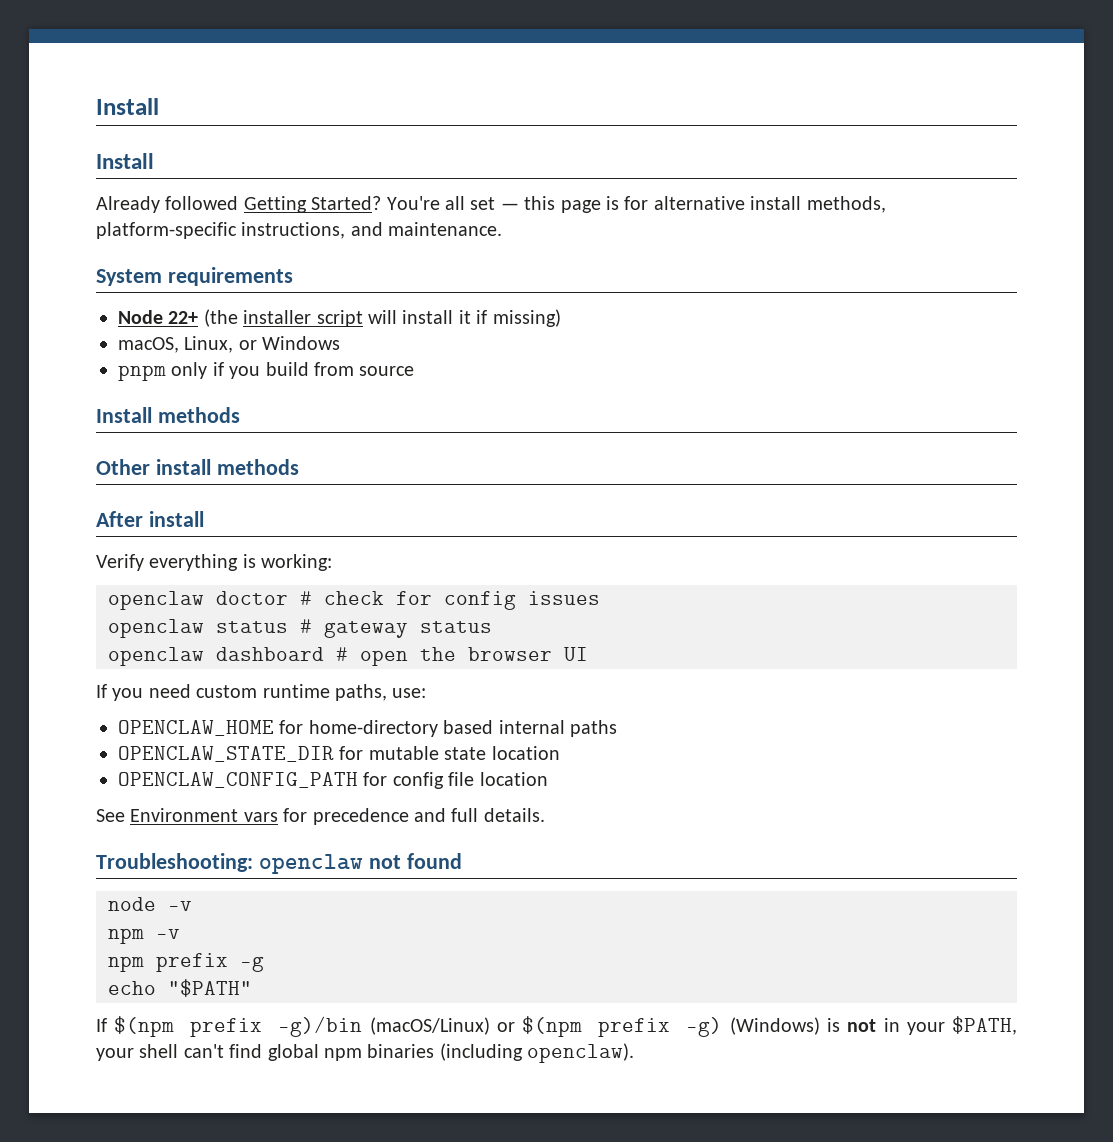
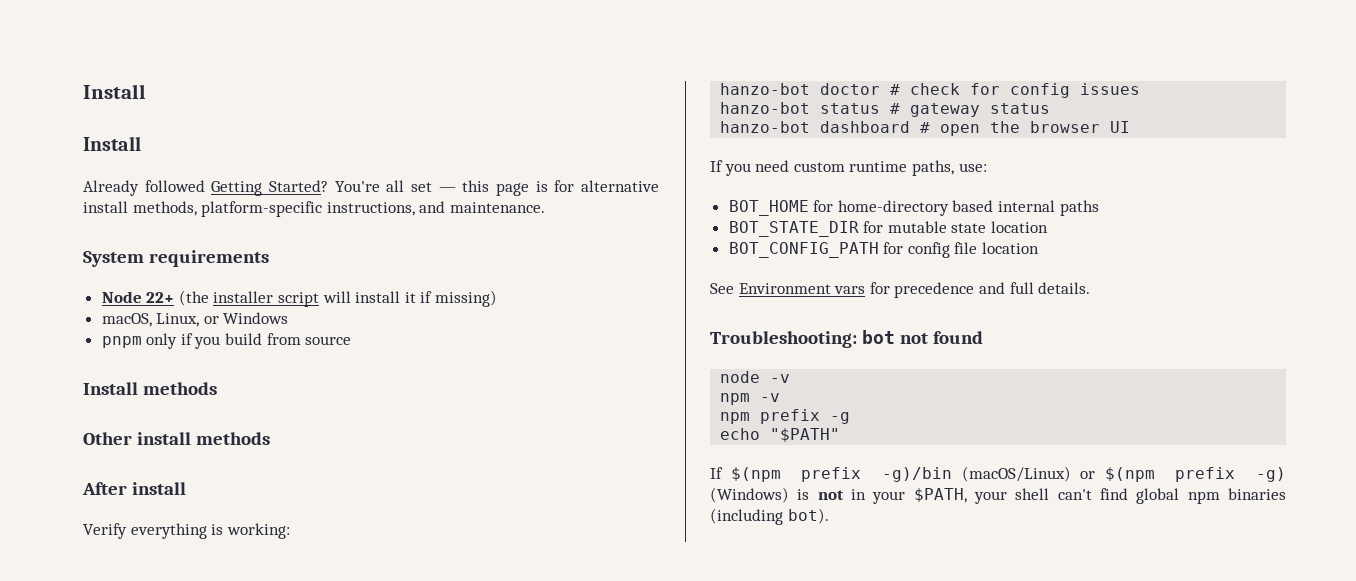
[108,591,204,610] openclaw -> [720,83,811,95] hanzo-bot
[108,619,204,638] openclaw -> [720,102,811,114] hanzo-bot
[108,647,204,666] openclaw -> [720,121,811,133] hanzo-bot
[118,720,274,736] OPENCLAW_HOME -> [728,200,809,216] BOT_HOME
[118,746,334,762] OPENCLAW_STATE_DIR -> [728,221,859,237] BOT_STATE_DIR
[118,772,358,788] OPENCLAW_CONFIG_PATH -> [728,242,879,258] BOT_CONFIG_PATH
[258,854,363,874] openclaw -> [861,330,895,344] bot
[527,1043,635,1063] openclaw). -> [787,508,829,524] bot).

